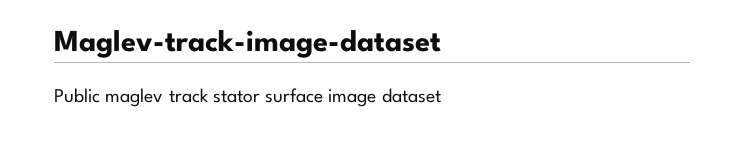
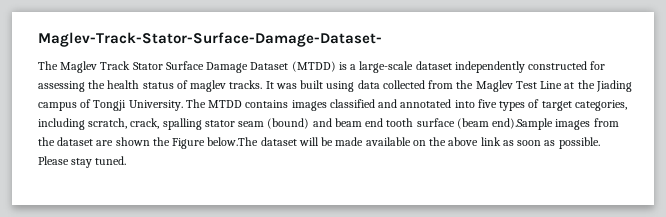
[54,30,441,58] [54,88,441,107] Maglev-track-image-dataset // Public maglev track stator surface image dataset -> [38,32,382,47] [38,61,606,73] [38,80,632,92] [38,99,627,111] [38,118,619,130] [38,137,600,149] [38,156,127,168] Maglev-Track-Stator-Surface-Damage-Dataset- // The Maglev Track Stator Surface Damage Dataset (MTDD) is a large-scale dataset independently constructed for assessing the health status of maglev tracks. It was built using data collected from the Maglev Test Line at the Jiading campus of Tongji University. The MTDD contains images classified and annotated into five types of target categories, including scratch, crack, spalling stator seam (bound) and beam end tooth surface (beam end).Sample images from the dataset are shown the Figure below.The dataset will be made available on the above link as soon as possible. Please stay tuned.

